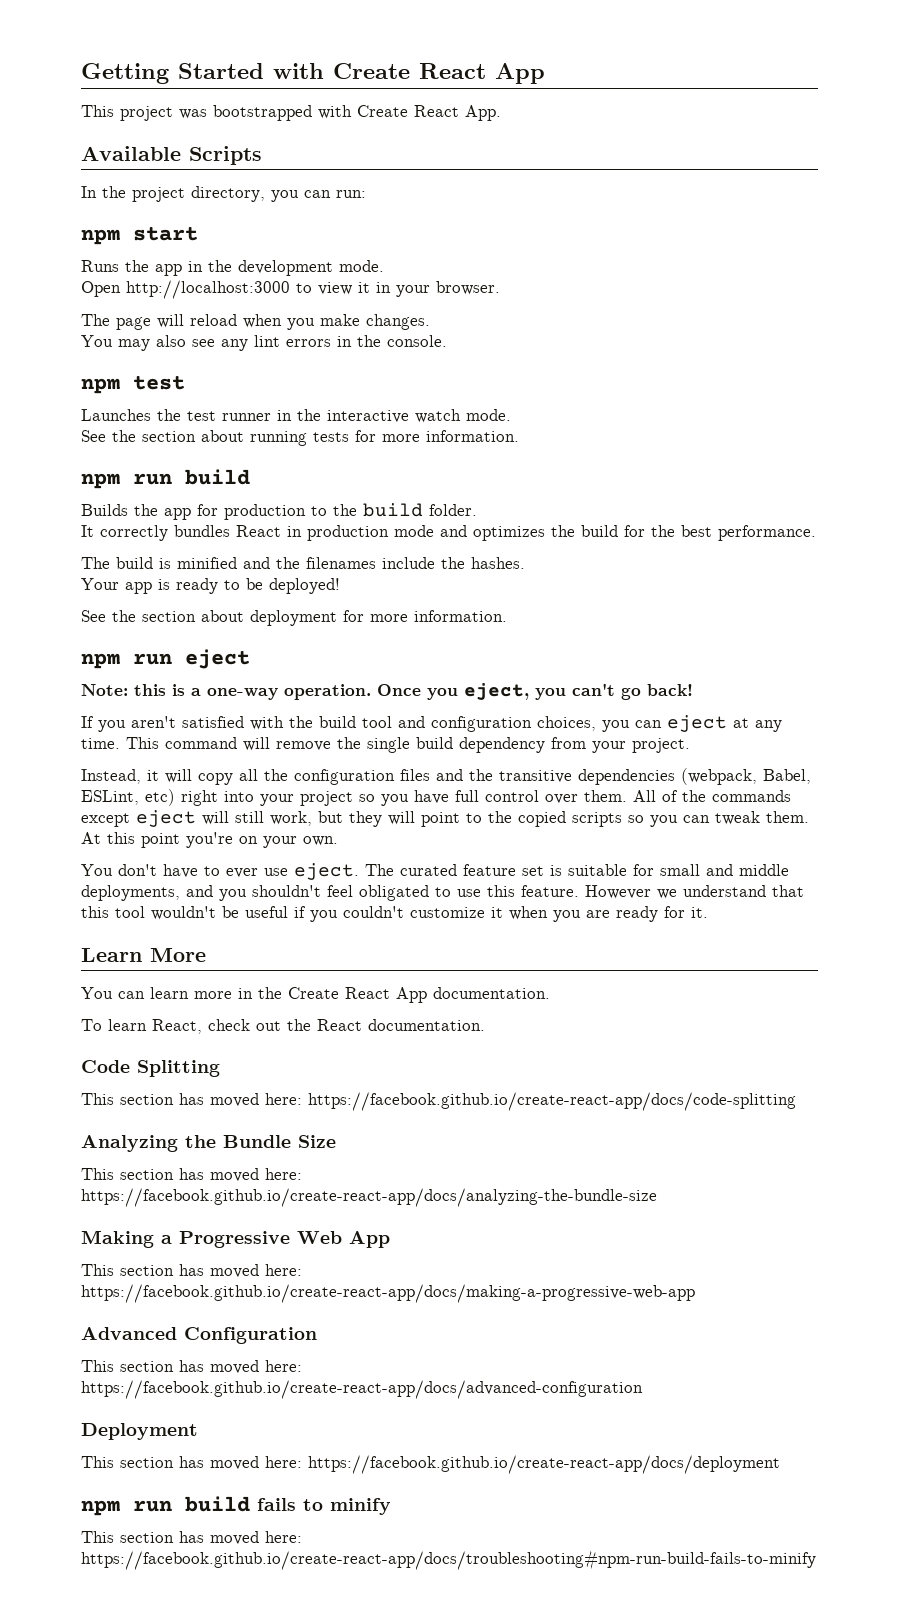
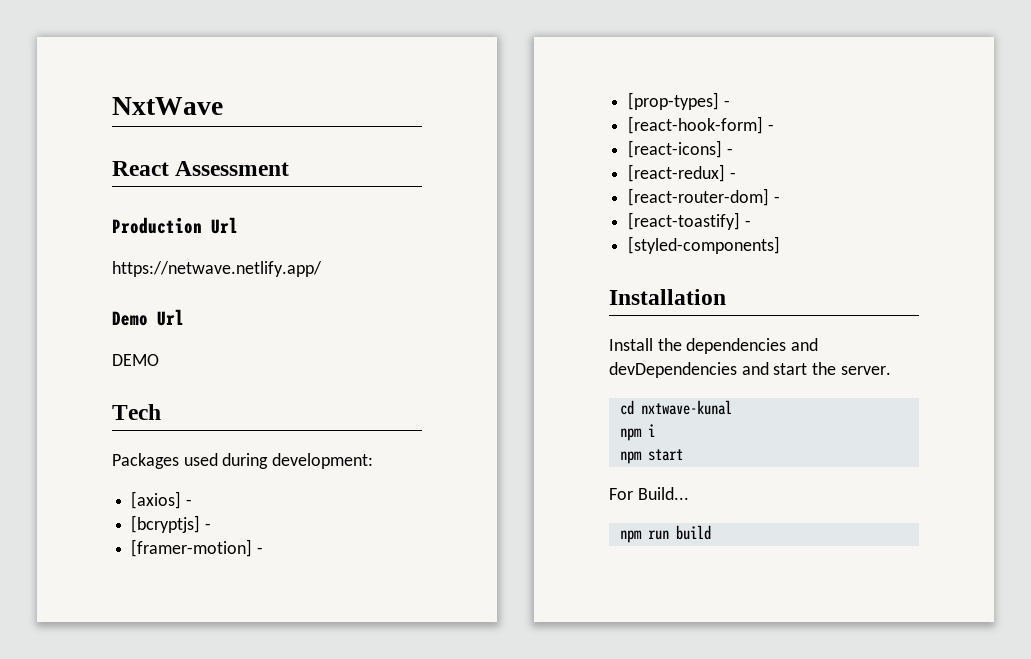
[81,63,545,84] [81,105,501,121] [81,146,262,165] [81,186,366,202] [81,227,198,245] [81,260,384,276] [81,280,500,299] [81,314,430,330] [81,335,447,351] [81,376,185,394] [81,409,511,423] [81,430,519,446] [81,469,250,489] [81,503,477,520] [81,525,816,541] [81,557,525,569] [81,578,340,594] [81,610,507,626] [81,649,250,669] [81,683,693,700] [81,715,782,732] [81,737,690,753] [81,768,811,785] [81,789,791,806] [81,810,809,827] [81,832,338,848] [81,863,789,880] [81,885,804,901] [81,906,708,922] [81,948,206,962] [81,987,550,1003] [81,1019,485,1034] [81,1060,220,1077] [81,1092,796,1111] [81,1135,336,1152] [81,1168,302,1182] [81,1188,657,1207] [81,1230,390,1248] [81,1264,302,1278] [81,1284,695,1303] [81,1327,317,1344] [81,1360,302,1374] [81,1380,643,1399] [81,1423,198,1440] [81,1455,780,1474] [81,1496,391,1516] [81,1531,302,1545] [81,1550,816,1570] Getting Started with Create React App // This project was bootstrapped with Create React App. // Available Scripts // In the project directory, you can run: // npm start // Runs the app in the development mode. // Open http://localhost:3000 to view it in your browser. // The page will reload when you make changes. // You may also see any lint errors in the console. // npm test // Launches the test runner in the interactive watch mode. // See the section about running tests for more information. // npm run build // Builds the app for production to the build folder. // It correctly bundles React in production mode and optimizes the build for the best performance. // The build is minified and the filenames include the hashes. // Your app is ready to be deployed! // See the section about deployment for more information. // npm run eject // Note: this is a one-way operation. Once you eject, you can't go back! // If you aren't satisfied with the build tool and configuration choices, you can eject at any time. This command will remove the single build dependency from your project. // Instead, it will copy all the configuration files and the transitive dependencies (webpack, Babel, ESLint, etc) right into your project so you have full control over them. All of the commands except eject will still work, but they will point to the copied scripts so you can tweak them. At this point you're on your own. // You don't have to ever use eject. The curated feature set is suitable for small and middle deployments, and you shouldn't feel obligated to use this feature. However we understand that this tool wouldn't be useful if you couldn't customize it when you are ready for it. // Learn More // You can learn more in the Create React App documentation. // To learn React, check out the React documentation. // Code Splitting // This section has moved here: https://facebook.github.io/create-react-app/docs/code-splitting // Analyzing the Bundle Size // This section has moved here: https://facebook.github.io/create-react-app/docs/analyzing-the-bundle-size // Making a Progressive Web App // This section has moved here: https://facebook.github.io/create-react-app/docs/making-a-progressive-web-app // Advanced Configuration // This section has moved here: https://facebook.github.io/create-react-app/docs/advanced-configuration // Deployment // This section has moved here: https://facebook.github.io/create-react-app/docs/deployment // npm run build fails to minify // This section has moved here: https://facebook.github.io/create-react-app/docs/troubleshooting#npm-run-build-fails-to-minify -> [112,97,223,115] [112,161,290,176] [112,217,238,234] [112,261,322,277] [112,309,184,326] [112,354,159,366] [112,404,161,420] [112,453,374,469] [131,491,192,509] [131,515,211,533] [131,539,263,557] [628,92,730,110] [628,116,774,134] [628,140,733,158] [628,164,736,182] [628,188,780,206] [628,212,751,230] [628,236,781,254] [609,289,726,305] [609,338,819,354] [609,362,891,378] [619,400,732,415] [619,424,655,441] [619,449,683,464] [609,487,689,500] [619,525,711,543] NxtWave // React Assessment // Production Url // https://netwave.netlify.app/ // Demo Url // DEMO // Tech // Packages used during development: // [axios] - // [bcryptjs] - // [framer-motion] - // [prop-types] - // [react-hook-form] - // [react-icons] - // [react-redux] - // [react-router-dom] - // [react-toastify] - // [styled-components] // Installation // Install the dependencies and devDependencies and start the server. // cd nxtwave-kunal // npm i // npm start // For Build... // npm run build

